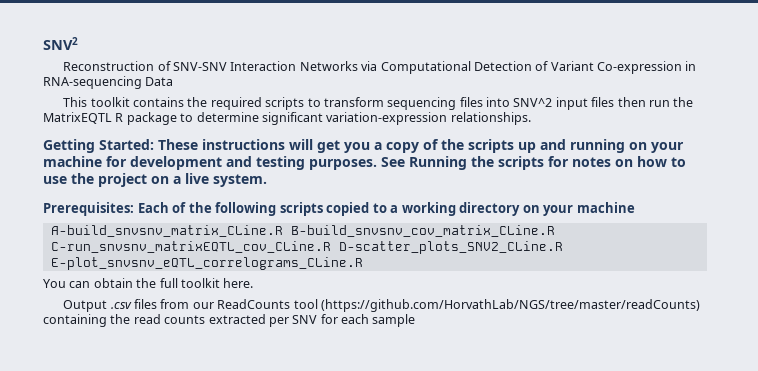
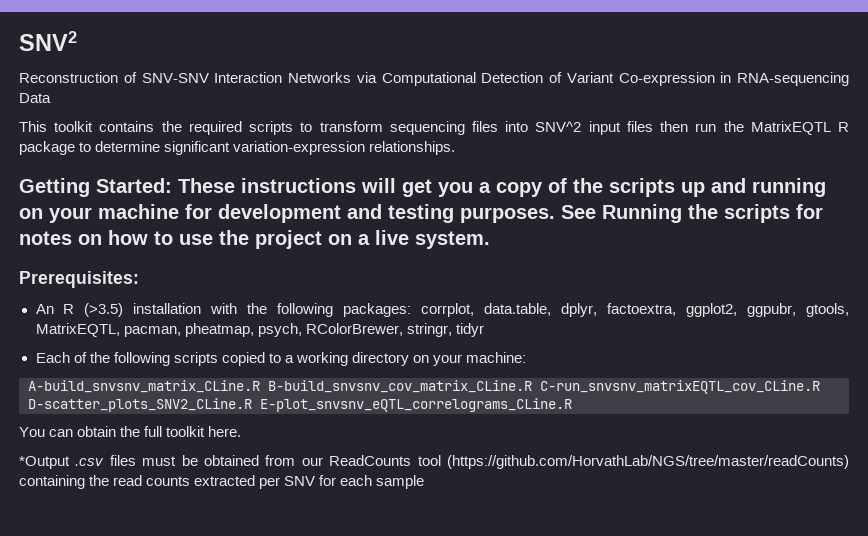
(134, 209) none -> [35,303,849,317] [35,323,484,337] // An R (>3.5) installation with the following packages: corrplot, data.table, dplyr, factoextra, ggplot2, ggpubr, gtools, MatrixEQTL, pacman, pheatmap, psych, RColorBrewer, stringr, tidyr //
[576,202,635,213] machine -> [466,352,527,363] machine:
[63,300,108,312] Output -> [19,456,70,469] *Output
(158, 304) none -> [142,455,259,466] must be obtained

